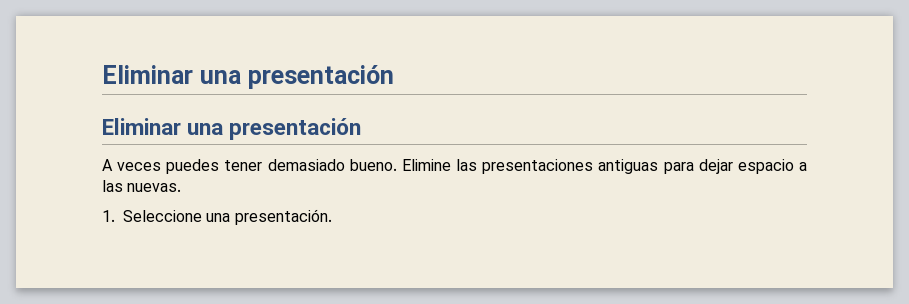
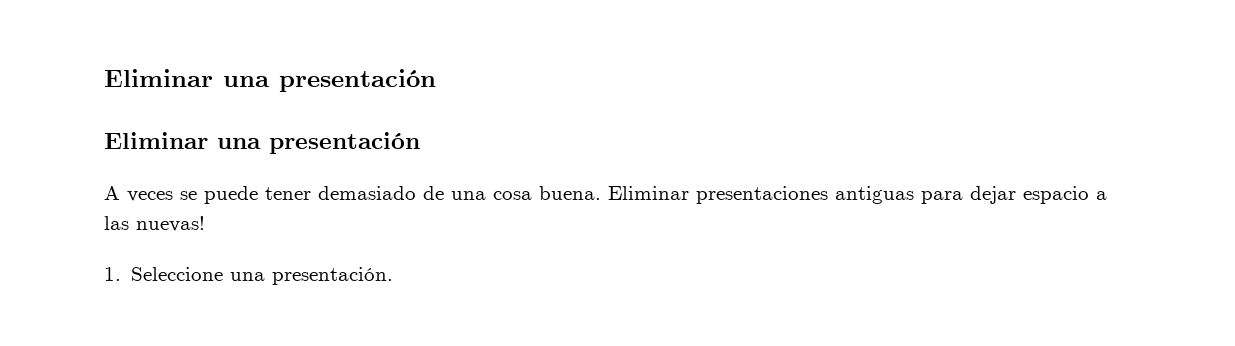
[166,159,478,174] puedes tener demasiado bueno. Elimine las -> [180,186,689,204] se puede tener demasiado de una cosa buena. Eliminar
[127,183,182,192] nuevas. -> [136,216,205,232] nuevas!

